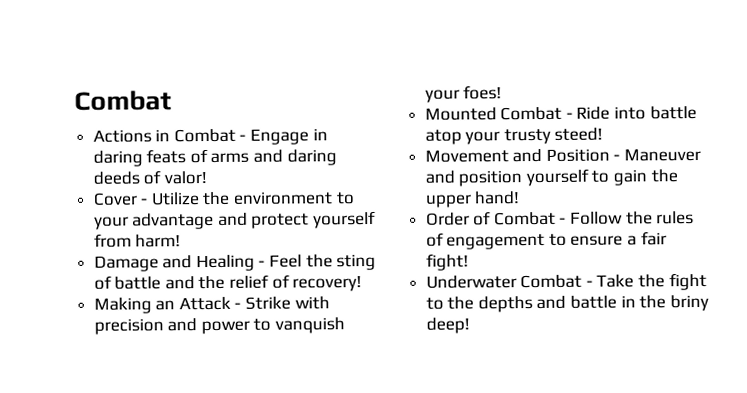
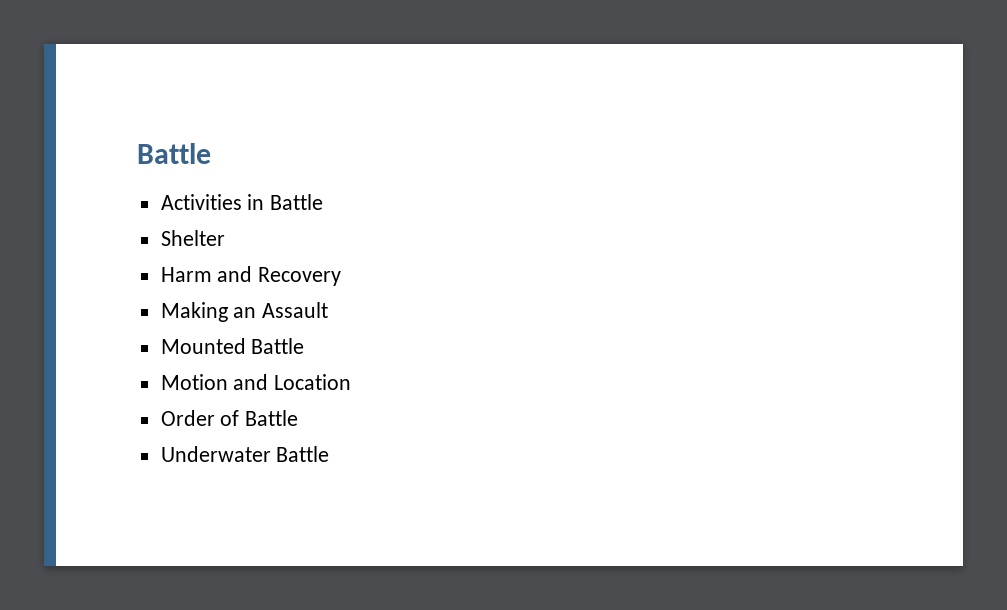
[74,90,172,111] [92,128,328,145] [92,149,337,167] [92,170,207,185] [92,191,355,206] [93,210,377,230] [93,233,182,248] [93,253,377,272] [93,274,363,292] [93,296,330,314] [93,317,346,335] [424,85,503,103] [424,106,697,121] [424,127,604,145] [424,147,702,163] [424,168,678,187] [424,191,521,208] [425,211,695,226] [425,231,667,250] [425,253,469,271] [425,272,707,291] [425,294,709,313] [425,317,470,334] Combat // Actions in Combat - Engage in daring feats of arms and daring deeds of valor! // Cover - Utilize the environment to your advantage and protect yourself from harm! // Damage and Healing - Feel the sting of battle and the relief of recovery! // Making an Attack - Strike with precision and power to vanquish your foes! // Mounted Combat - Ride into battle atop your trusty steed! // Movement and Position - Maneuver and position yourself to gain the upper hand! // Order of Combat - Follow the rules of engagement to ensure a fair fight! // Underwater Combat - Take the fight to the depths and battle in the briny deep! -> [137,143,211,164] [160,194,324,210] [160,230,225,246] [160,266,342,286] [160,302,329,322] [160,338,305,354] [160,374,352,390] [160,410,299,426] [160,446,330,462] Battle // Activities in Battle // Shelter // Harm and Recovery // Making an Assault // Mounted Battle // Motion and Location // Order of Battle // Underwater Battle

